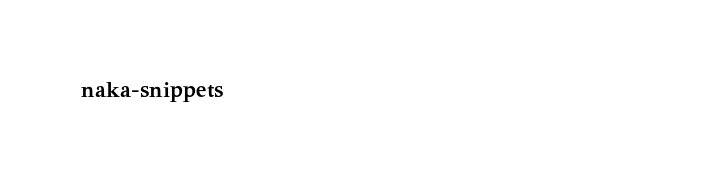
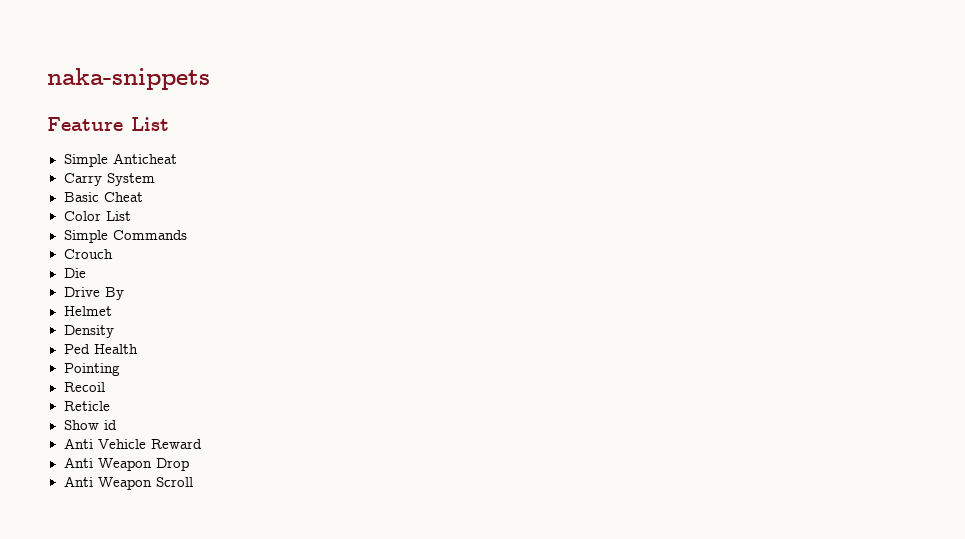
(223, 92) none -> [47,117,169,131] [63,153,177,167] [63,173,155,186] [63,192,143,202] [63,211,131,221] [63,230,187,243] [63,249,113,259] [63,268,86,278] [63,287,124,300] [63,306,112,316] [63,325,114,338] [63,344,138,354] [63,363,120,376] [63,382,105,392] [63,401,110,411] [63,420,117,430] [63,438,202,449] [63,457,189,471] [63,476,193,490] // Feature List // Simple Anticheat // Carry System // Basic Cheat // Color List // Simple Commands // Crouch // Die // Drive By // Helmet // Density // Ped Health // Pointing // Recoil // Reticle // Show id // Anti Vehicle Reward // Anti Weapon Drop // Anti Weapon Scroll

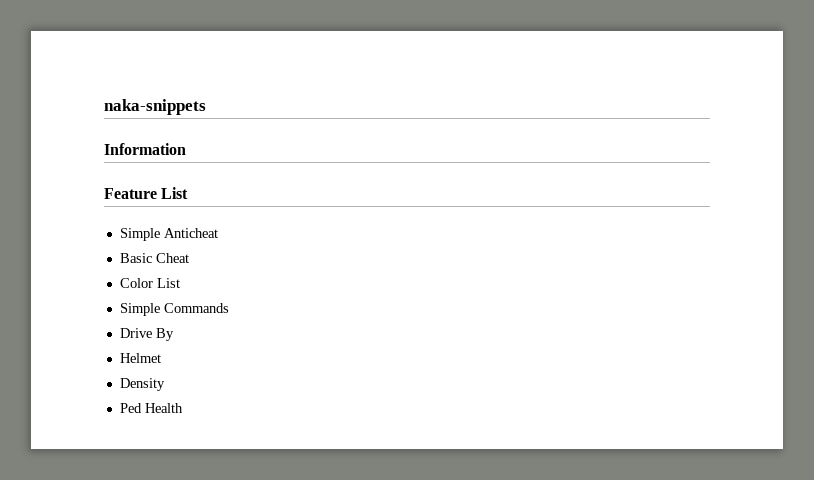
(210, 79) none -> [104,143,186,155] // Information
[63,173,155,186] // Carry System -> (218, 233) none
[63,249,113,259] [63,268,86,278] // Crouch // Die -> (229, 308) none
[63,363,120,376] [63,382,105,392] [63,401,110,411] [63,420,117,430] [63,438,202,449] [63,457,189,471] [63,476,193,490] // Pointing // Recoil // Reticle // Show id // Anti Vehicle Reward // Anti Weapon Drop // Anti Weapon Scroll -> (183, 408) none

